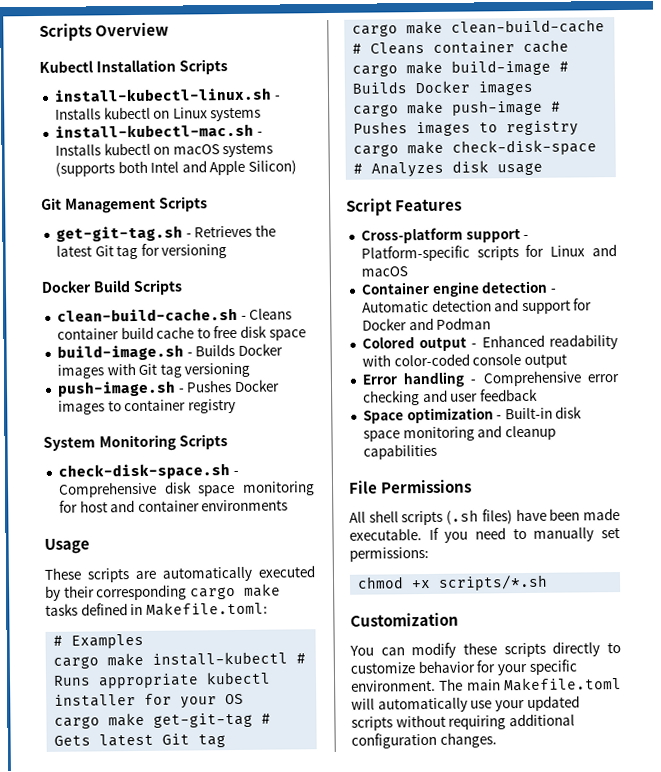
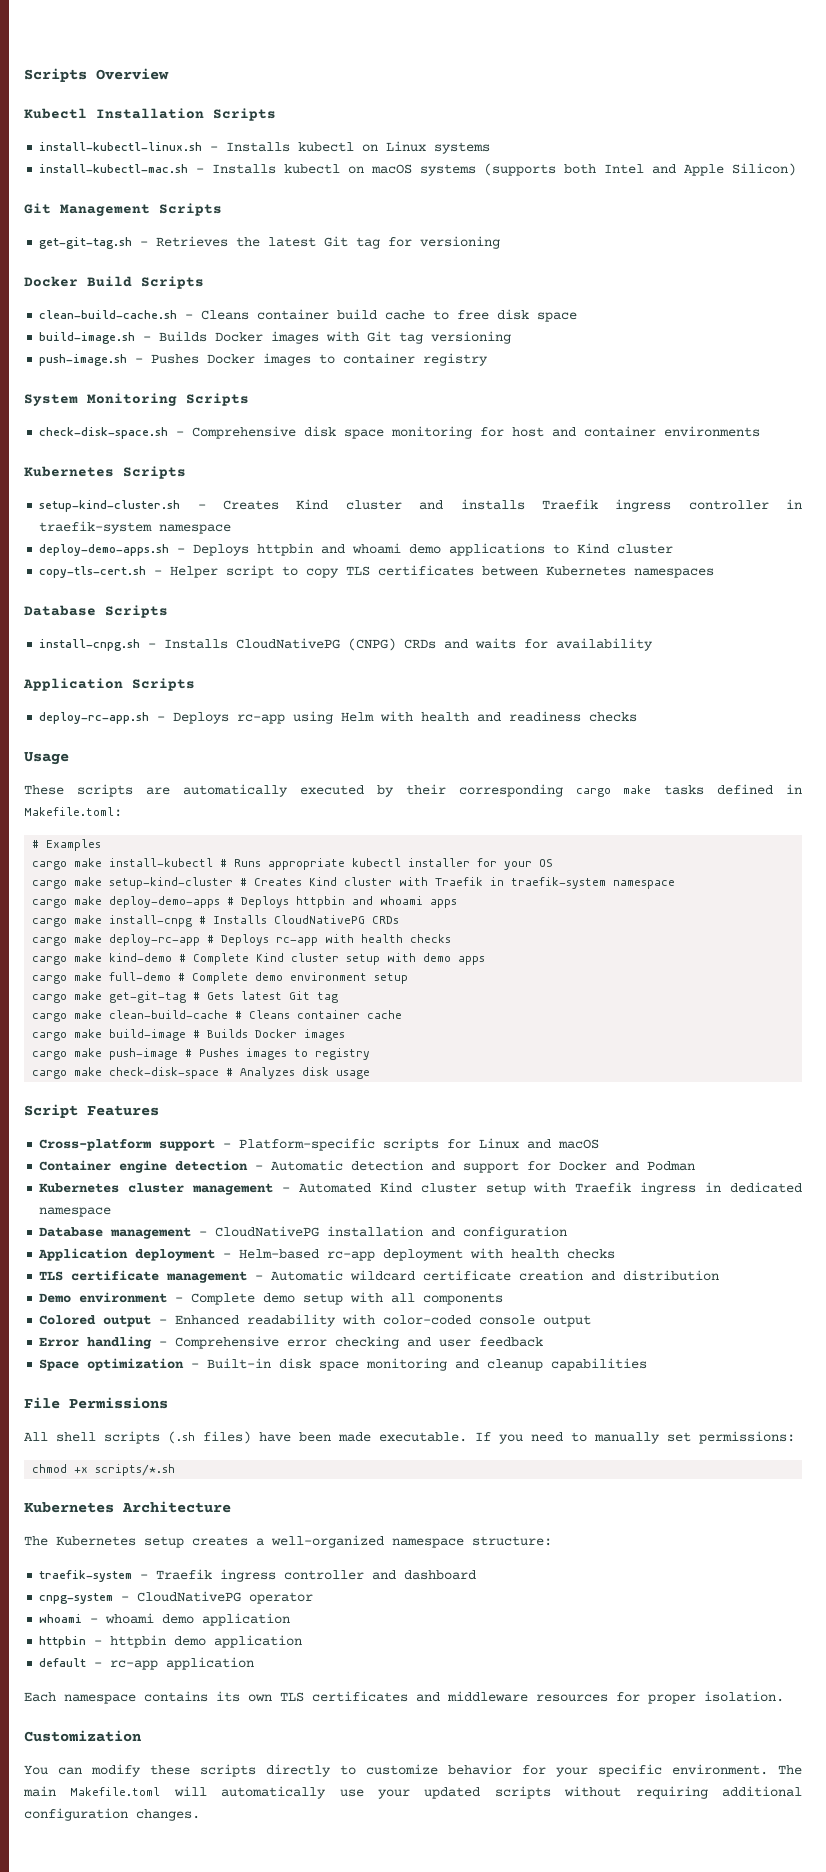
(289, 505) none -> [24,466,186,479] [39,499,803,512] [39,521,232,534] [39,543,674,556] [39,565,715,578] [24,605,168,618] [39,638,654,651] [23,678,195,691] [39,711,638,724] // Kubernetes Scripts // setup-kind-cluster.sh - Creates Kind cluster and installs Traefik ingress controller in traefik-system namespace // deploy-demo-apps.sh - Deploys httpbin and whoami demo applications to Kind cluster // copy-tls-cert.sh - Helper script to copy TLS certificates between Kubernetes namespaces // Database Scripts // install-cnpg.sh - Installs CloudNativePG (CNPG) CRDs and waits for availability // Application Scripts // deploy-rc-app.sh - Deploys rc-app using Helm with health and readiness checks
(245, 699) none -> [32,877,676,889] [32,896,458,908] [32,915,400,927] [32,934,452,946] [32,953,486,965] [32,972,409,984] // cargo make setup-kind-cluster # Creates Kind cluster with Traefik in traefik-system namespace // cargo make deploy-demo-apps # Deploys httpbin and whoami apps // cargo make install-cnpg # Installs CloudNativePG CRDs // cargo make deploy-rc-app # Deploys rc-app with health checks // cargo make kind-demo # Complete Kind cluster setup with demo apps // cargo make full-demo # Complete demo environment setup
(492, 323) none -> [39,1182,802,1195] [39,1207,112,1217] [39,1226,568,1239] [38,1248,616,1261] [39,1270,720,1283] [39,1292,504,1305] // Kubernetes cluster management - Automated Kind cluster setup with Traefik ingress in dedicated namespace // Database management - CloudNativePG installation and configuration // Application deployment - Helm-based rc-app deployment with health checks // TLS certificate management - Automatic wildcard certificate creation and distribution // Demo environment - Complete demo setup with all components
(549, 582) none -> [24,1501,231,1513] [24,1535,552,1548] [39,1569,477,1582] [39,1591,314,1604] [39,1613,291,1626] [39,1635,303,1648] [39,1657,255,1670] [24,1691,784,1704] // Kubernetes Architecture // The Kubernetes setup creates a well-organized namespace structure: // traefik-system - Traefik ingress controller and dashboard // cnpg-system - CloudNativePG operator // whoami - whoami demo application // httpbin - httpbin demo application // default - rc-app application // Each namespace contains its own TLS certificates and middleware resources for proper isolation.

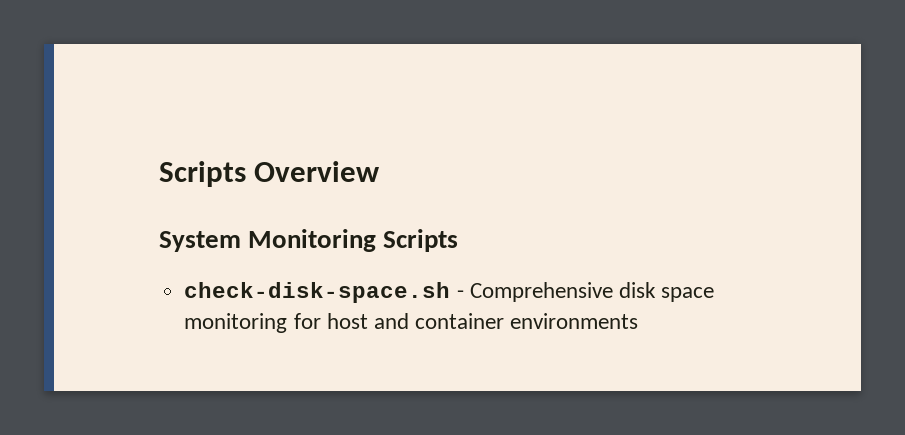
[24,108,276,121] [39,141,491,154] [39,163,797,176] [24,203,222,216] [39,236,501,249] [24,276,204,289] [39,309,578,322] [39,331,512,344] [39,353,489,366] // Kubectl Installation Scripts // install-kubectl-linux.sh - Installs kubectl on Linux systems // install-kubectl-mac.sh - Installs kubectl on macOS systems (supports both Intel and Apple Silicon) // Git Management Scripts // get-git-tag.sh - Retrieves the latest Git tag for versioning // Docker Build Scripts // clean-build-cache.sh - Cleans container build cache to free disk space // build-image.sh - Builds Docker images with Git tag versioning // push-image.sh - Pushes Docker images to container registry -> (380, 171) none
[24,466,186,479] [39,499,803,512] [39,521,232,534] [39,543,674,556] [39,565,715,578] [24,605,168,618] [39,638,654,651] [23,678,195,691] [39,711,638,724] [24,752,69,765] [24,784,802,797] [24,807,122,817] [32,839,102,851] [32,858,554,870] [32,877,676,889] [32,896,458,908] [32,915,400,927] [32,934,452,946] [32,953,486,965] [32,972,409,984] [32,991,339,1003] [32,1010,403,1022] [32,1029,346,1041] [32,1048,371,1060] [32,1067,371,1079] [24,1104,159,1118] [39,1138,600,1151] [39,1160,696,1173] [39,1182,802,1195] [39,1207,112,1217] [39,1226,568,1239] [38,1248,616,1261] [39,1270,720,1283] [39,1292,504,1305] [39,1314,592,1327] [39,1336,544,1349] [39,1358,648,1371] [24,1397,168,1409] [24,1431,795,1444] [32,1464,176,1476] [24,1501,231,1513] [24,1535,552,1548] [39,1569,477,1582] [39,1591,314,1604] [39,1613,291,1626] [39,1635,303,1648] [39,1657,255,1670] [24,1691,784,1704] [24,1730,142,1742] [24,1764,802,1777] [23,1786,802,1799] [24,1808,200,1821] // Kubernetes Scripts // setup-kind-cluster.sh - Creates Kind cluster and installs Traefik ingress controller in traefik-system namespace // deploy-demo-apps.sh - Deploys httpbin and whoami demo applications to Kind cluster // copy-tls-cert.sh - Helper script to copy TLS certificates between Kubernetes namespaces // Database Scripts // install-cnpg.sh - Installs CloudNativePG (CNPG) CRDs and waits for availability // Application Scripts // deploy-rc-app.sh - Deploys rc-app using Helm with health and readiness checks // Usage // These scripts are automatically executed by their corresponding cargo make tasks defined in Makefile.toml: // # Examples // cargo make install-kubectl # Runs appropriate kubectl installer for your OS // cargo make setup-kind-cluster # Creates Kind cluster with Traefik in traefik-system namespace // cargo make deploy-demo-apps # Deploys httpbin and whoami apps // cargo make install-cnpg # Installs CloudNativePG CRDs // cargo make deploy-rc-app # Deploys rc-app with health checks // cargo make kind-demo # Complete Kind cluster setup with demo apps // cargo make full-demo # Complete demo environment setup // cargo make get-git-tag # Gets latest Git tag // cargo make clean-build-cache # Cleans container cache // cargo make build-image # Builds Docker images // cargo make push-image # Pushes images to registry // cargo make check-disk-space # Analyzes disk usage // Script Features // Cross-platform support - Platform-specific scripts for Linux and macOS // Container engine detection - Automatic detection and support for Docker and Podman // Kubernetes cluster management - Automated Kind cluster setup with Traefik ingress in dedicated namespace // Database management - CloudNativePG installation and configuration // Application deployment - Helm-based rc-app deployment with health checks // TLS certificate management - Automatic wildcard certificate creation and distribution // Demo environment - Complete demo setup with all components // Colored output - Enhanced readability with color-coded console output // Error handling - Comprehensive error checking and user feedback // Space optimization - Built-in disk space monitoring and cleanup capabilities // File Permissions // All shell scripts (.sh files) have been made executable. If you need to manually set permissions: // chmod +x scripts/*.sh // Kubernetes Architecture // The Kubernetes setup creates a well-organized namespace structure: // traefik-system - Traefik ingress controller and dashboard // cnpg-system - CloudNativePG operator // whoami - whoami demo application // httpbin - httpbin demo application // default - rc-app application // Each namespace contains its own TLS certificates and middleware resources for proper isolation. // Customization // You can modify these scripts directly to customize behavior for your specific environment. The main Makefile.toml will automatically use your updated scripts without requiring additional configuration changes. -> (639, 321) none

